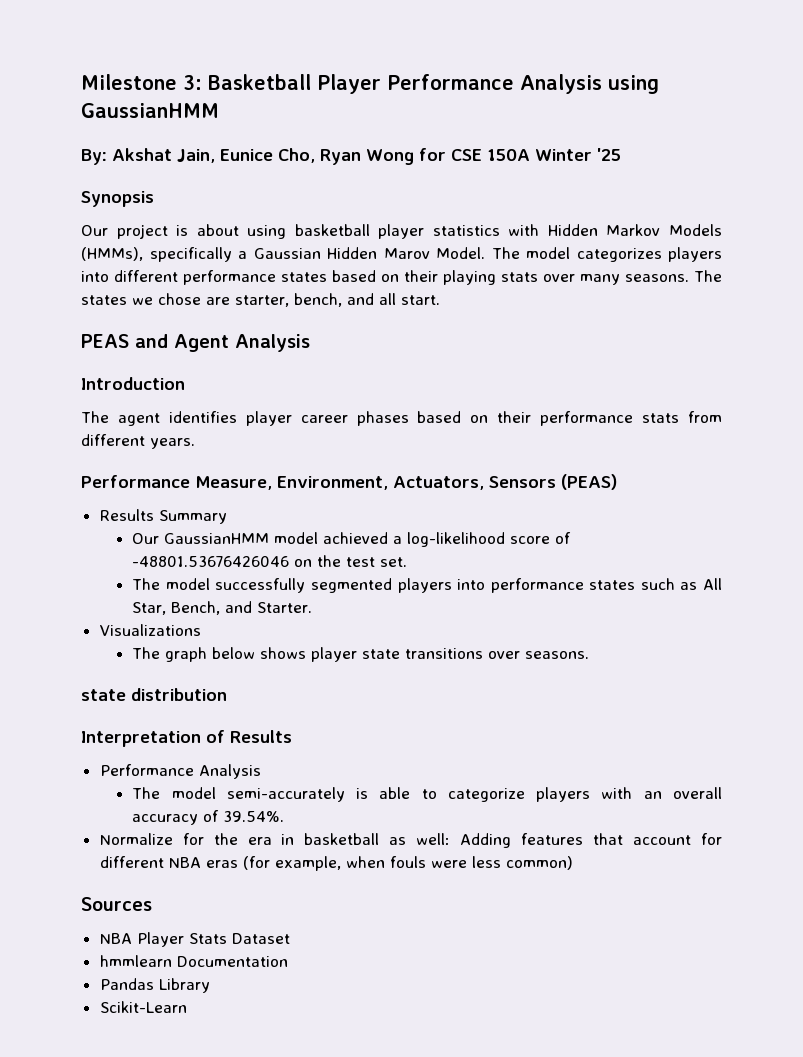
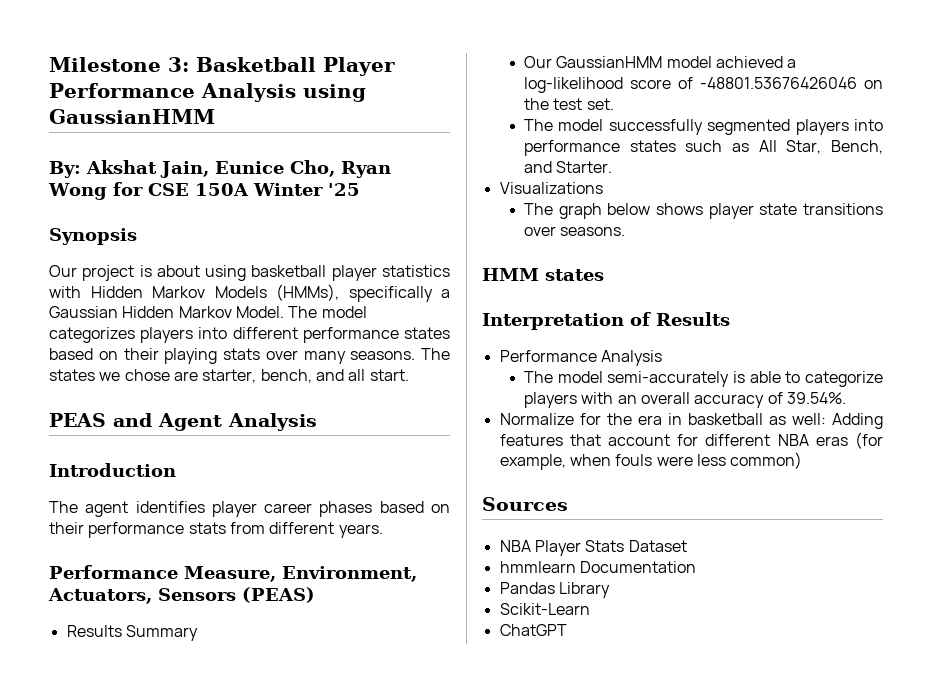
[383,248,430,259] Marov -> [178,306,232,318] Markov
[81,688,227,701] state distribution -> [482,268,604,281] HMM states
(187, 1007) none -> [499,624,567,636] // ChatGPT

